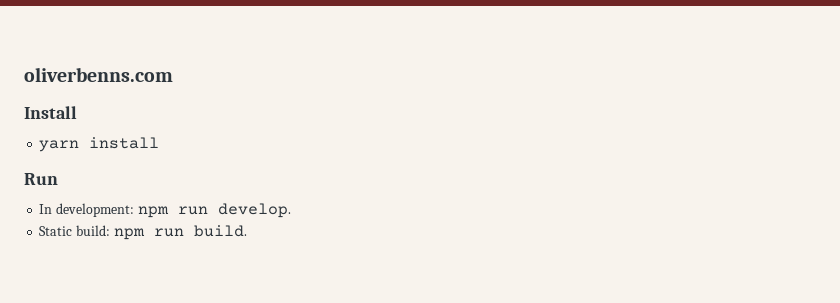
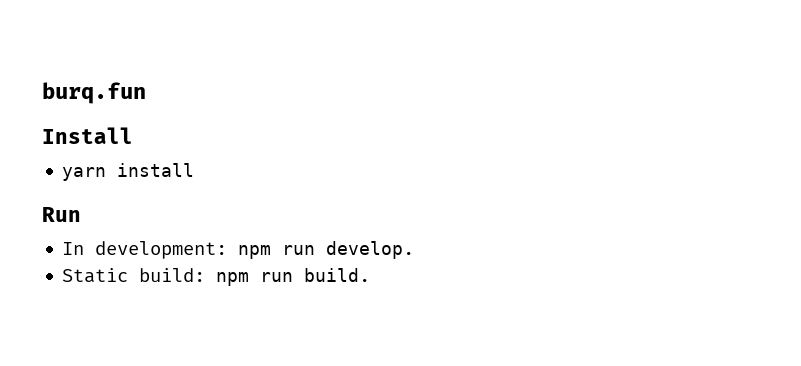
[24,67,173,82] oliverbenns.com -> [42,82,146,104] burq.fun

